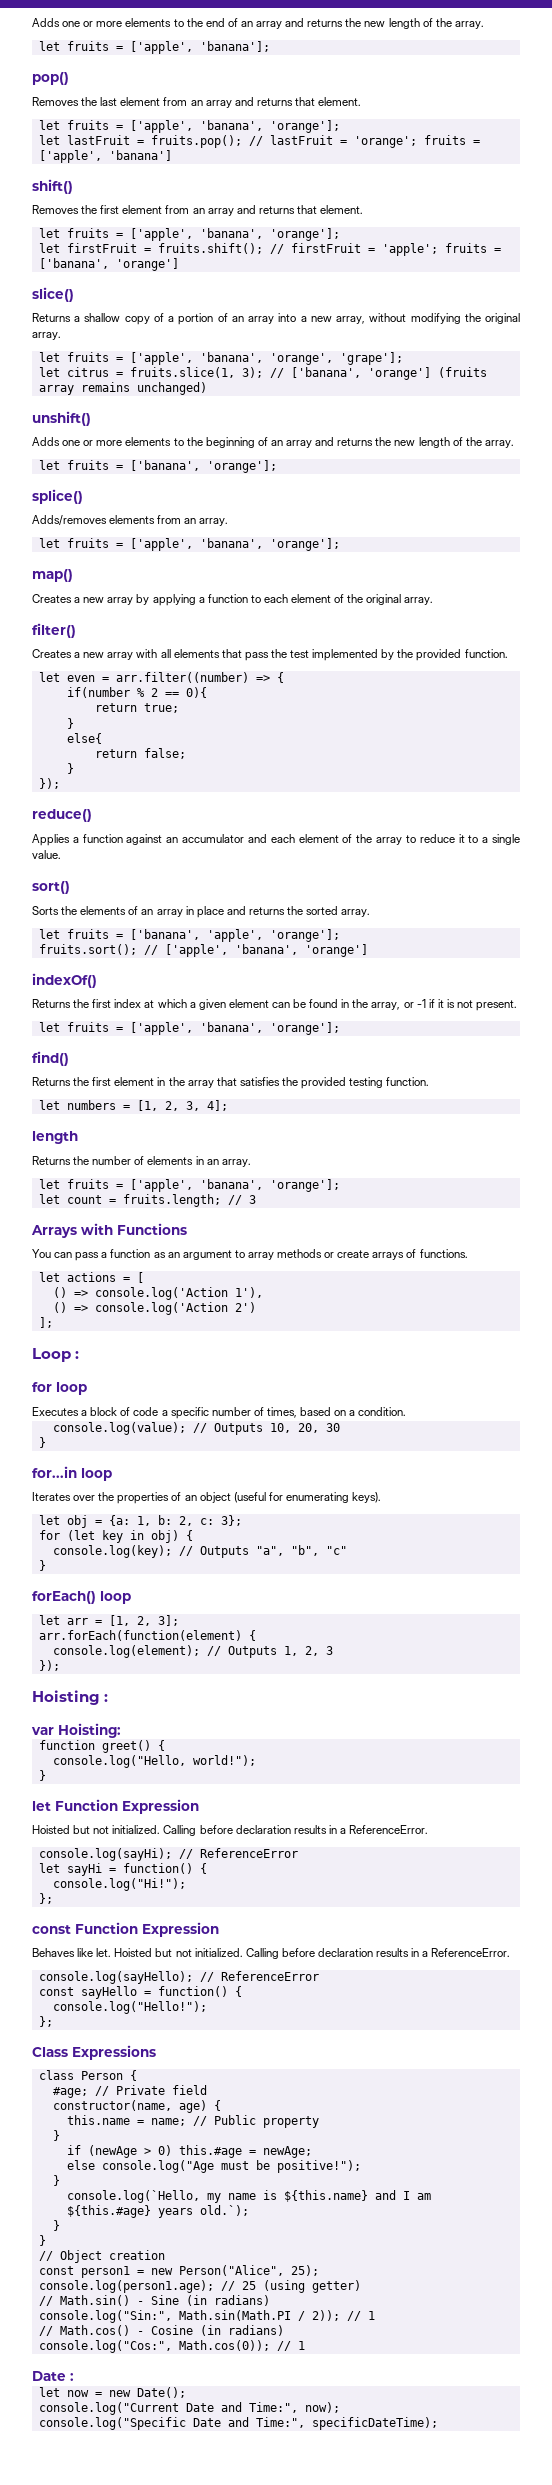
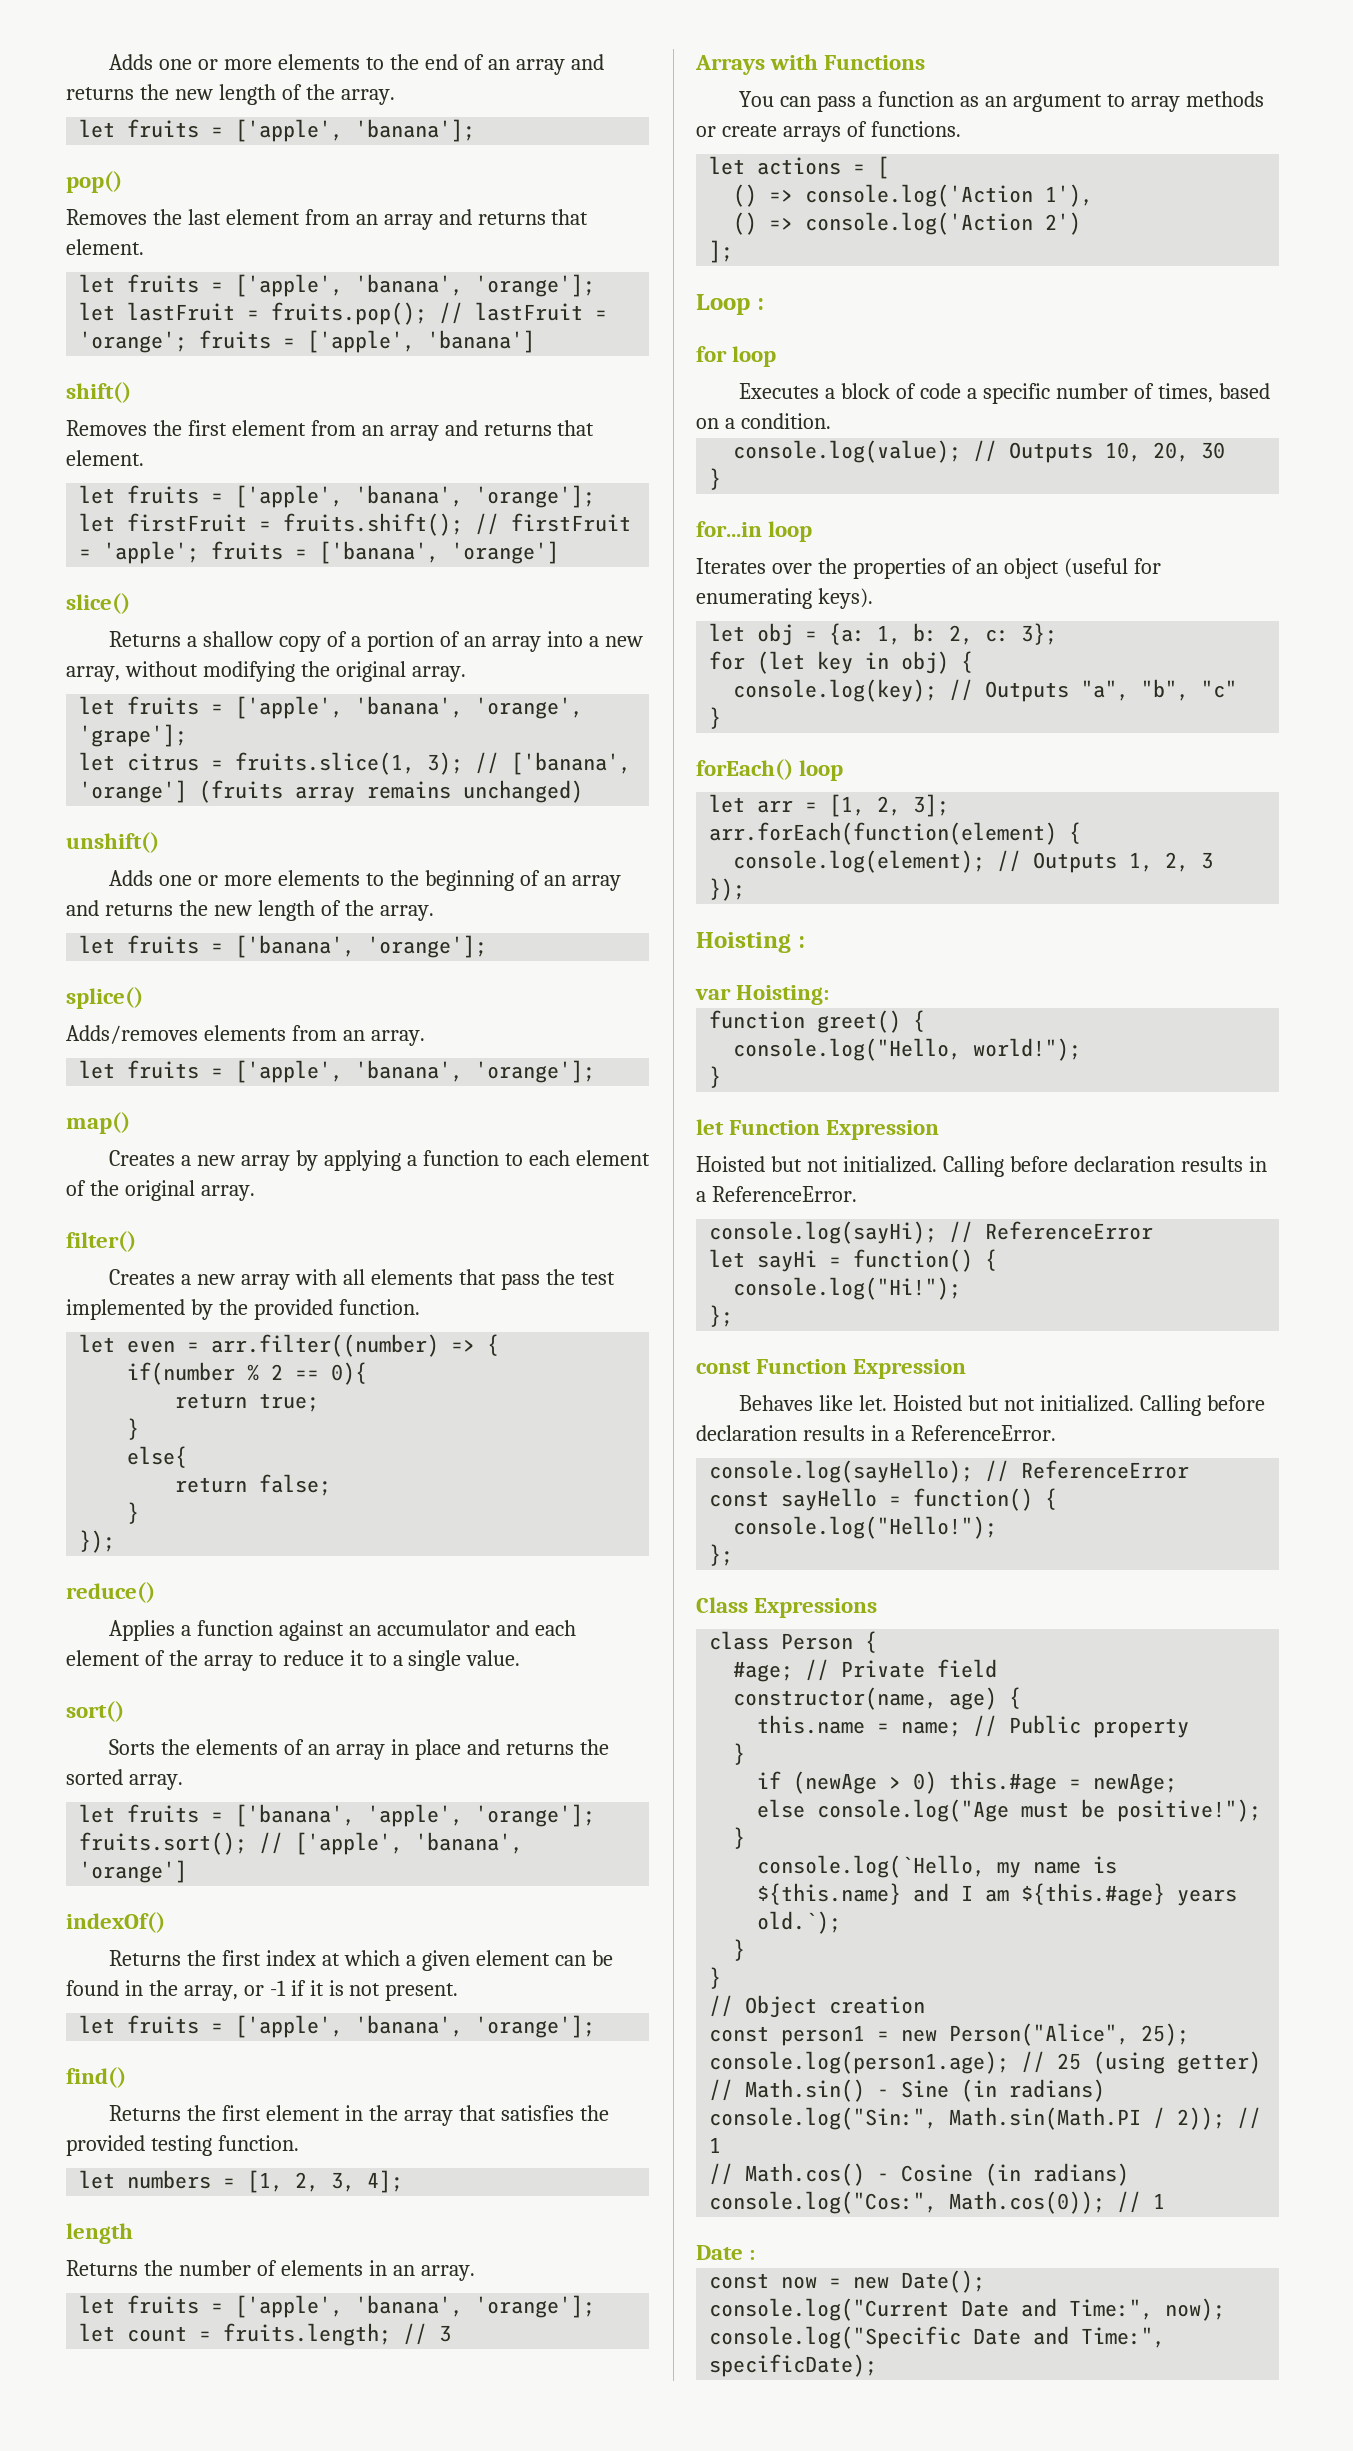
[38,2387,60,2397] let -> [709,2273,770,2289] const
[311,2417,438,2430] specificDateTime); -> [709,2354,878,2377] specificDate);

